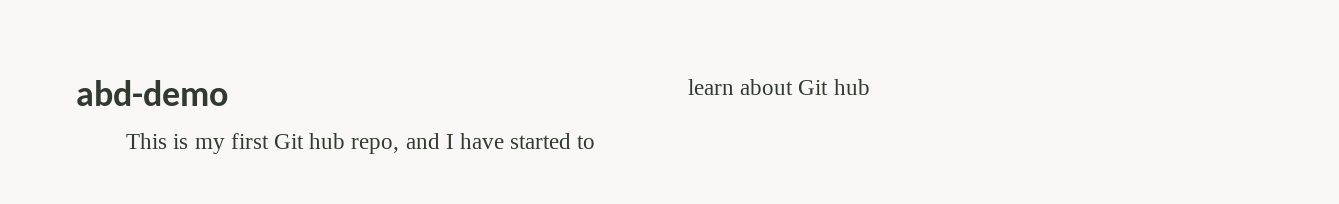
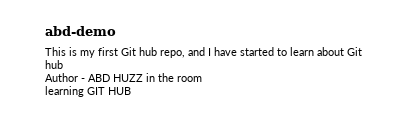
(870, 87) none -> [45,73,202,82] [45,86,131,97] // Author - ABD HUZZ in the room // learning GIT HUB

